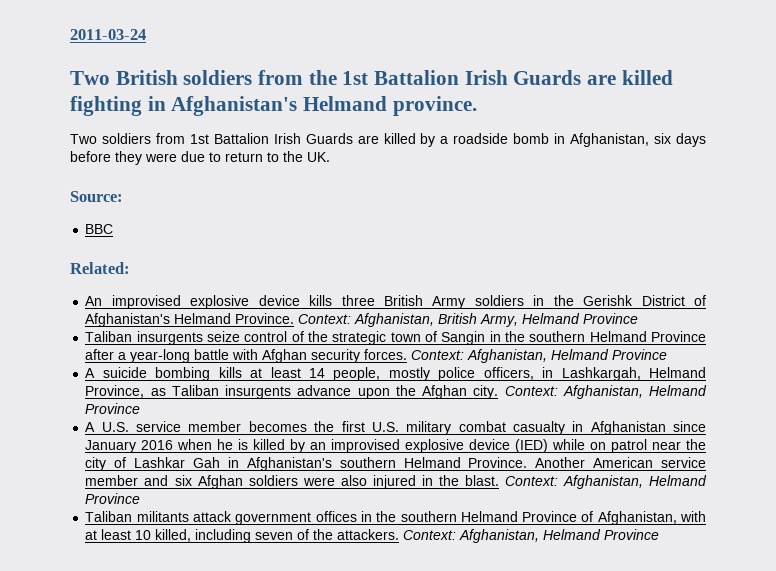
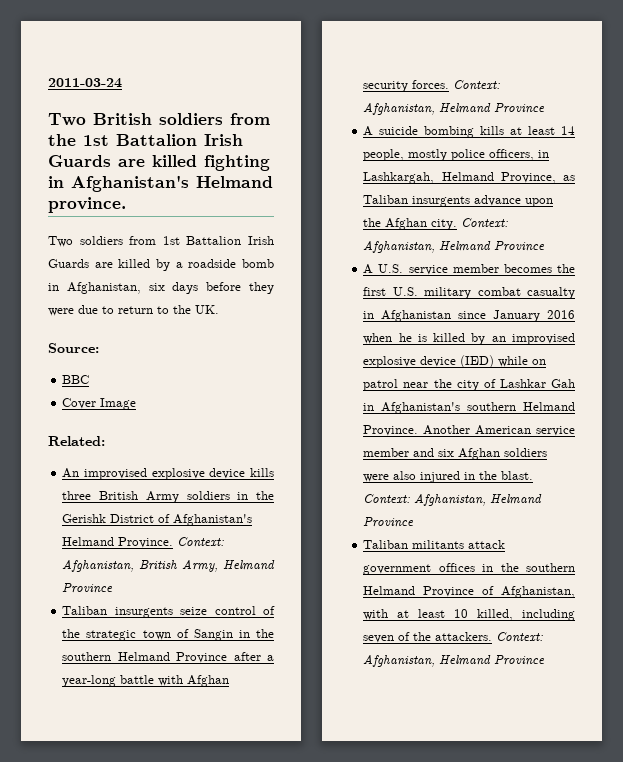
(114, 229) none -> [62,398,137,410] // Cover Image

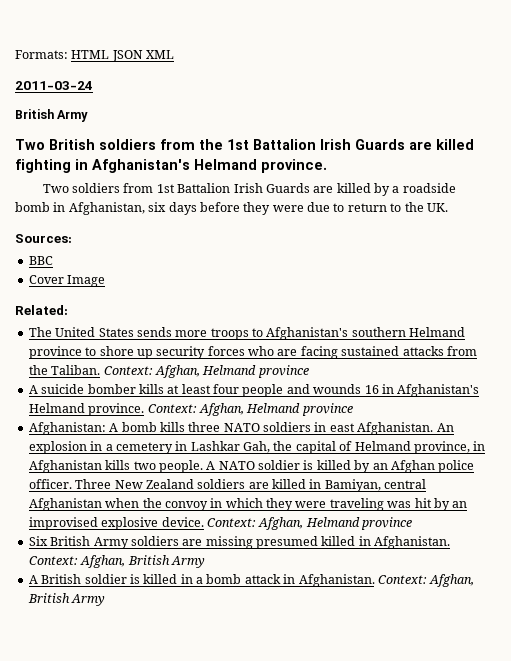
(48, 83) none -> [15,50,175,62] Formats: HTML JSON XML //
(122, 83) none -> [15,109,89,122] // British Army
[48,343,99,353] Source: -> [15,234,72,243] Sources:
[62,468,274,480] [62,491,274,503] [62,514,253,526] [62,537,225,548] [62,559,275,572] [62,583,114,593] [62,606,275,618] [62,629,274,641] [62,652,274,663] [62,675,230,687] [363,80,501,92] [363,102,546,115] An improvised explosive device kills three British Army soldiers in the Gerishk District of Afghanistan's Helmand Province. Context: Afghanistan, British Army, Helmand Province // Taliban insurgents seize control of the strategic town of Sangin in the southern Helmand Province after a year-long battle with Afghan security forces. Context: Afghanistan, Helmand Province -> [28,327,466,340] [28,346,477,359] [28,365,309,378] The United States sends more troops to Afghanistan's southern Helmand province to shore up security forces who are facing sustained attacks from the Taliban. Context: Afghan, Helmand province
[424,126,475,138] bombing -> [87,384,136,394] bomber
[561,126,575,135] [363,149,550,161] [363,172,575,184] [363,195,554,207] [363,218,509,230] [363,240,546,253] [363,264,575,275] [363,287,575,299] [363,310,575,322] [363,333,575,345] [363,355,547,368] [363,379,575,391] [363,402,575,414] [363,425,575,436] [363,448,548,460] [363,471,534,483] [363,493,543,506] [363,517,415,527] [363,540,506,549] [363,563,575,575] [363,586,575,598] [363,609,575,621] [363,632,544,643] [363,654,546,667] 14 people, mostly police officers, in Lashkargah, Helmand Province, as Taliban insurgents advance upon the Afghan city. Context: Afghanistan, Helmand Province // A U.S. service member becomes the first U.S. military combat casualty in Afghanistan since January 2016 when he is killed by an improvised explosive device (IED) while on patrol near the city of Lashkar Gah in Afghanistan's southern Helmand Province. Another American service member and six Afghan soldiers were also injured in the blast. Context: Afghanistan, Helmand Province // Taliban militants attack government offices in the southern Helmand Province of Afghanistan, with at least 10 killed, including seven of the attackers. Context: Afghanistan, Helmand Province -> [213,384,480,397] [28,403,353,416] [28,422,454,435] [28,441,486,454] [28,460,475,473] [28,479,427,492] [28,498,468,511] [28,517,412,530] [28,536,451,549] [28,555,205,568] [28,574,475,587] [27,593,106,606] four people and wounds 16 in Afghanistan's Helmand province. Context: Afghan, Helmand province // Afghanistan: A bomb kills three NATO soldiers in east Afghanistan. An explosion in a cemetery in Lashkar Gah, the capital of Helmand province, in Afghanistan kills two people. A NATO soldier is killed by an Afghan police officer. Three New Zealand soldiers are killed in Bamiyan, central Afghanistan when the convoy in which they were traveling was hit by an improvised explosive device. Context: Afghan, Helmand province // Six British Army soldiers are missing presumed killed in Afghanistan. Context: Afghan, British Army // A British soldier is killed in a bomb attack in Afghanistan. Context: Afghan, British Army

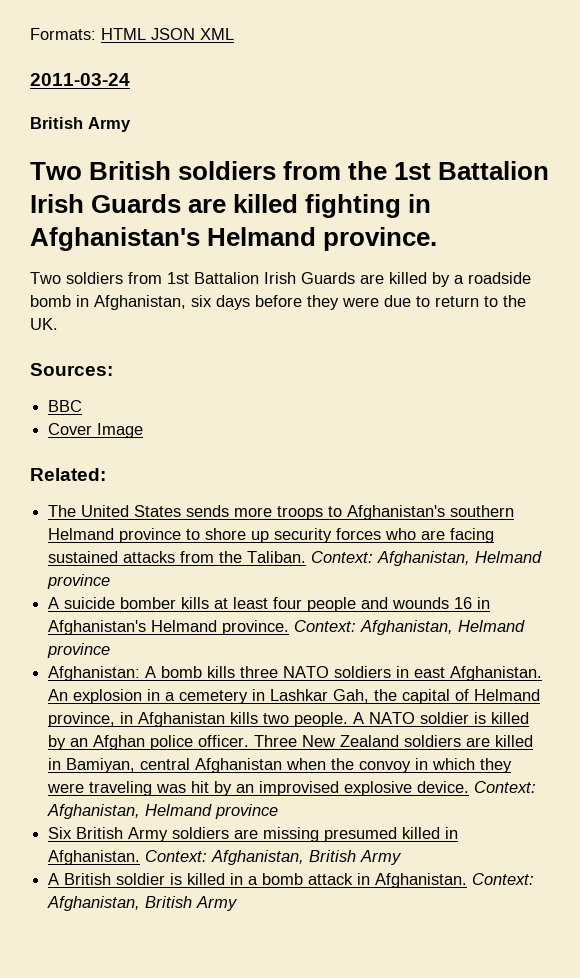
[154,365,200,378] Afghan, -> [377,551,471,566] Afghanistan,
[198,403,244,416] Afghan, -> [360,620,454,635] Afghanistan,
[258,517,304,530] Afghan, -> [47,804,141,819] Afghanistan,
[80,555,126,568] Afghan, -> [211,850,305,865] Afghanistan,
[429,574,475,587] Afghan, -> [47,896,141,911] Afghanistan,

